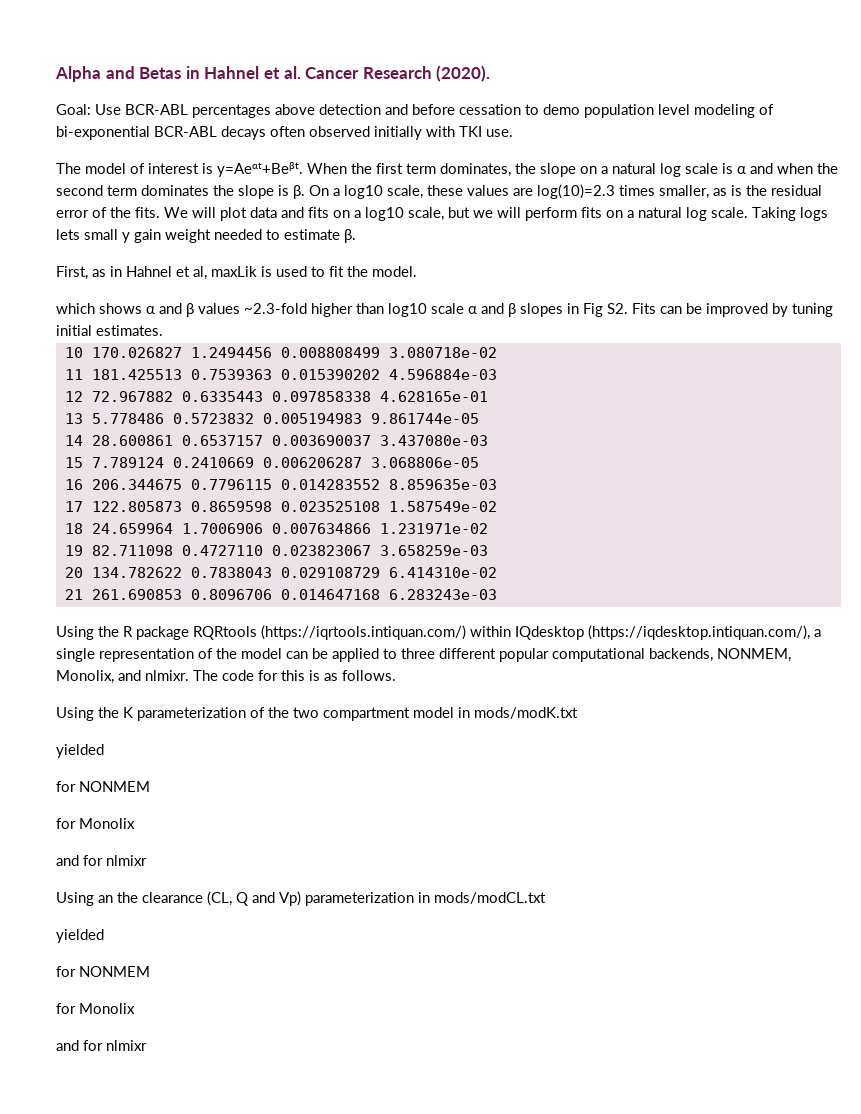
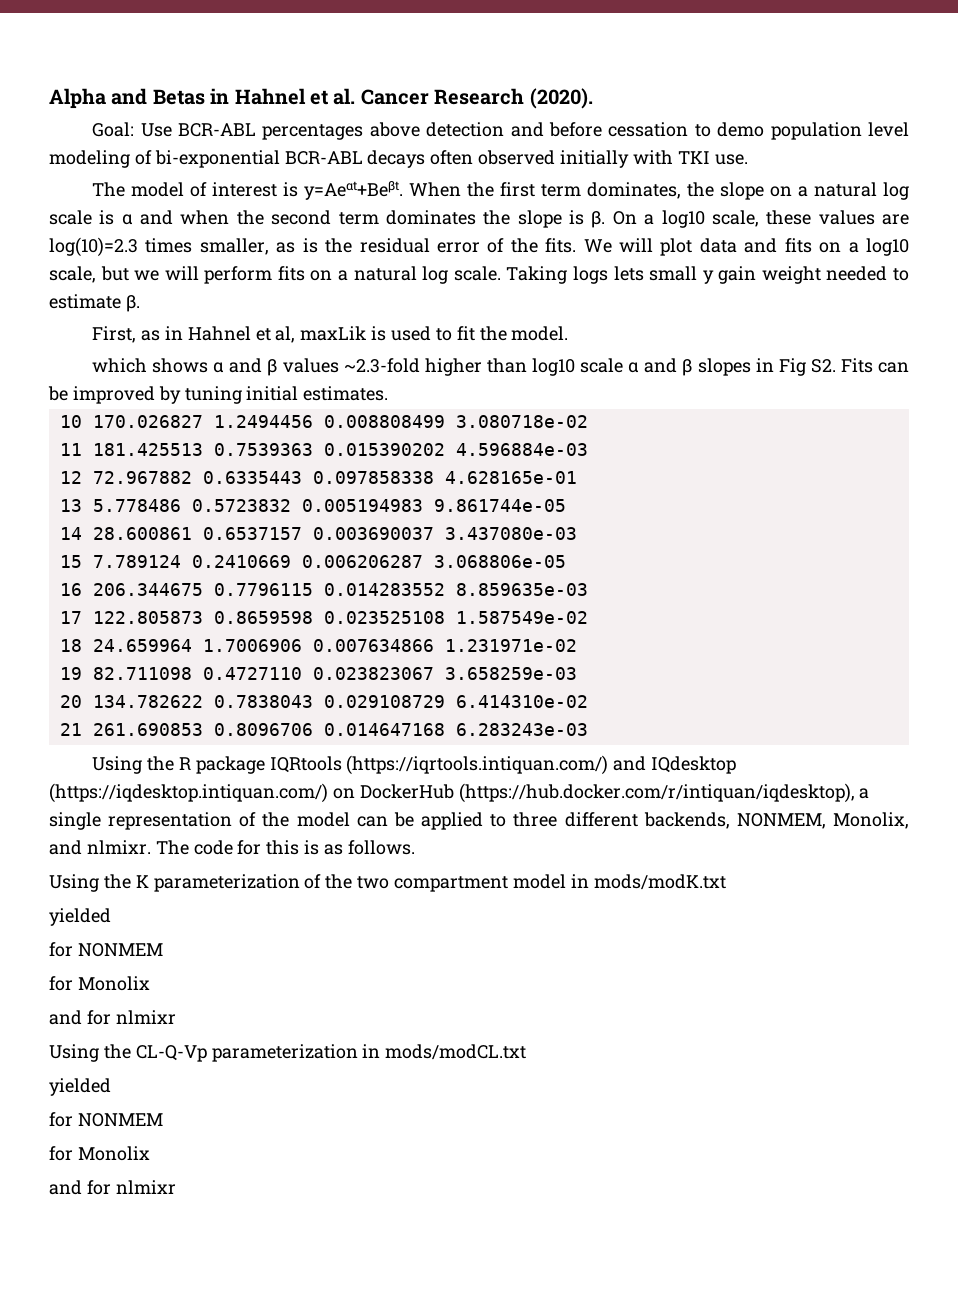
[193,625,810,640] RQRtools (https://iqrtools.intiquan.com/) within IQdesktop (https://iqdesktop.intiquan.com/), -> [269,755,737,775] [49,783,855,803] IQRtools (https://iqrtools.intiquan.com/) and IQdesktop (https://iqdesktop.intiquan.com/) on DockerHub (https://hub.docker.com/r/intiquan/iqdesktop),
[499,648,645,662] popular computational -> (638, 819) none
[98,891,301,906] an the clearance (CL, Q and Vp) -> [103,1044,207,1062] the CL-Q-Vp

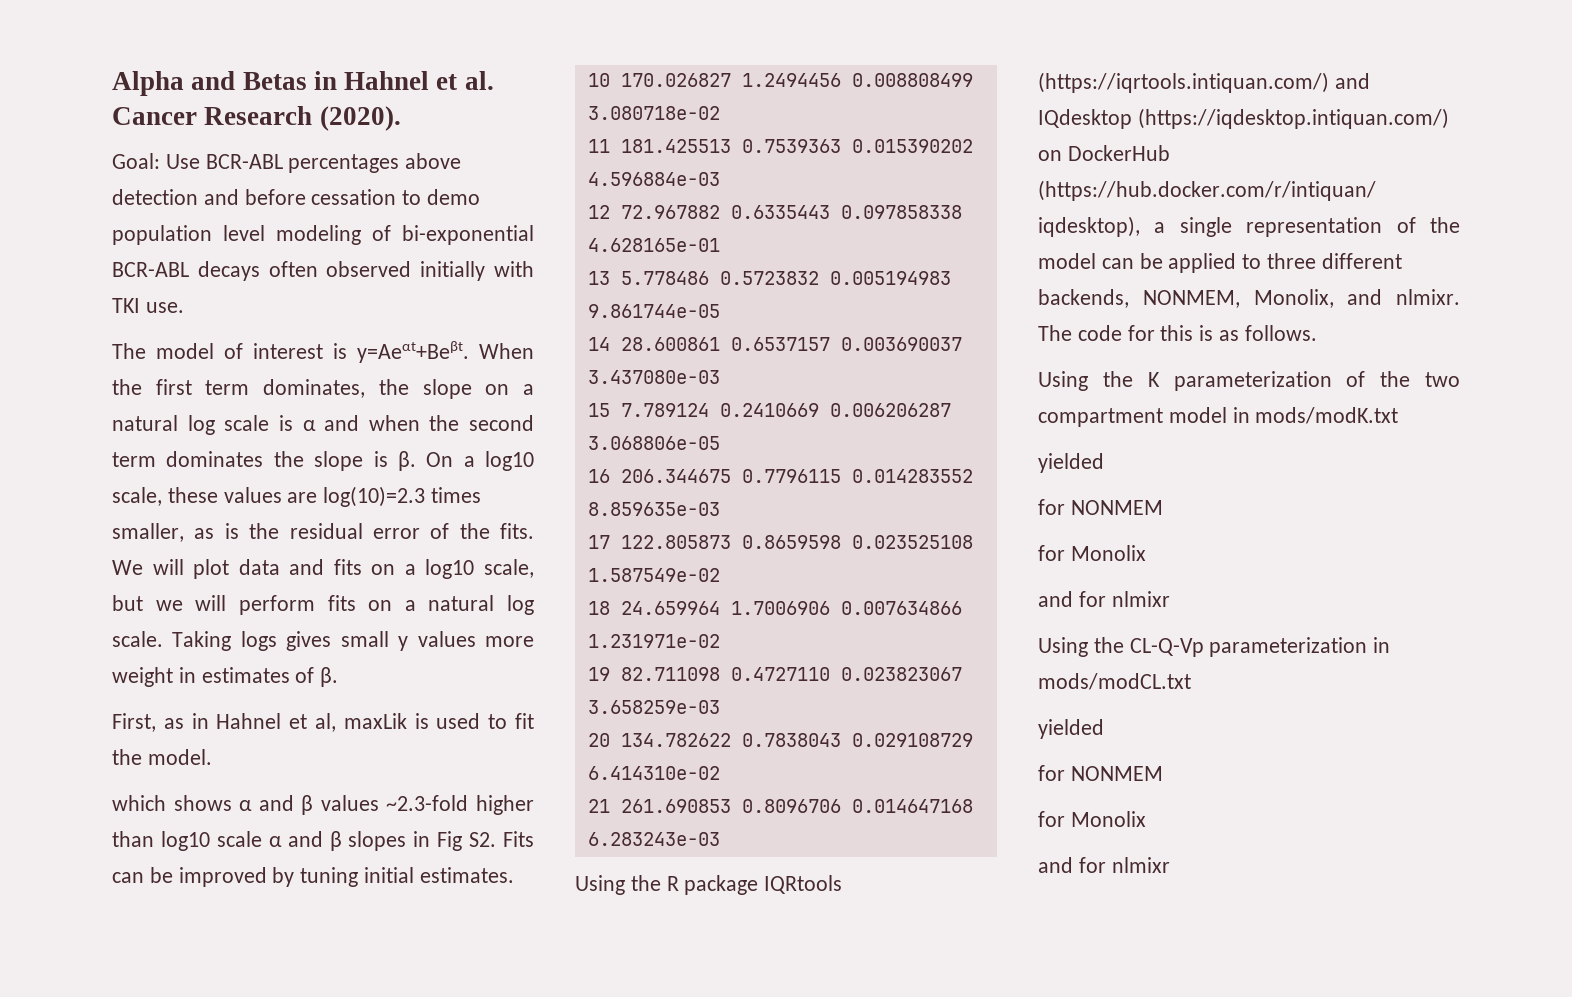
[613,266,644,281] lets -> [286,631,332,651] gives
[718,266,909,284] [49,294,121,309] gain weight needed to estimate -> [417,631,534,647] [112,667,315,687] values more weight in estimates of

